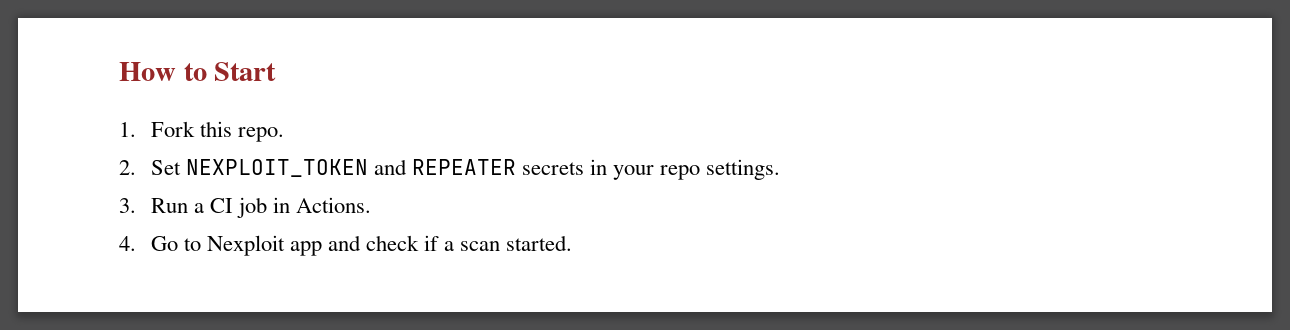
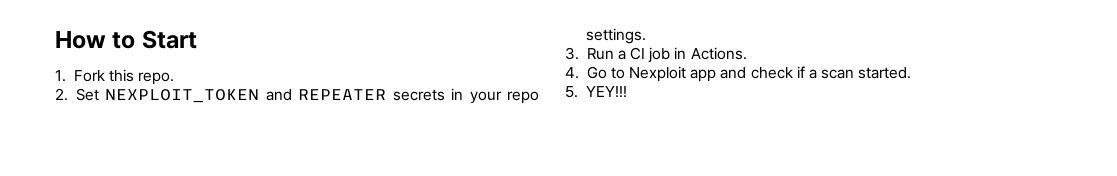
(573, 243) none -> [565,86,627,98] // 5. YEY!!!

